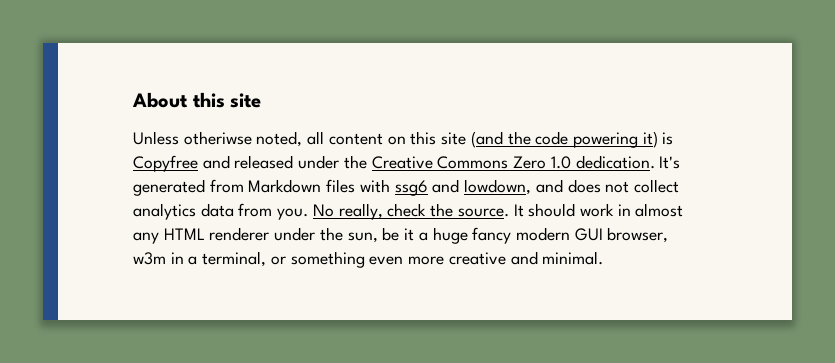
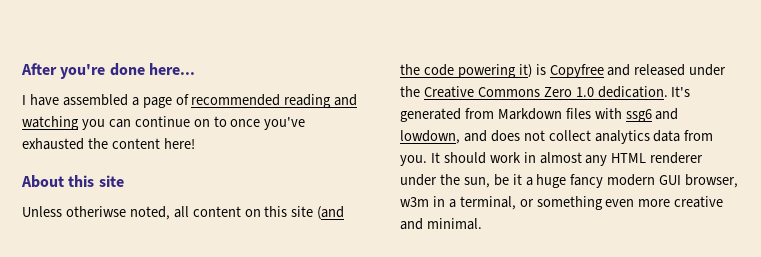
(132, 100) none -> [21,63,195,79] [22,94,358,108] [22,116,306,130] [22,138,195,150] After you're done here... // I have assembled a page of recommended reading and watching you can continue on to once you've exhausted the content here! //
[312,203,509,220] No really, check the source. -> (427, 160) none

